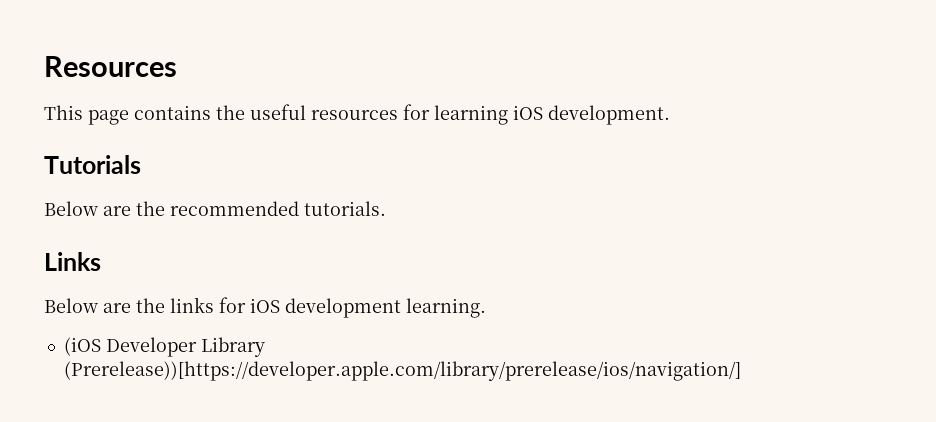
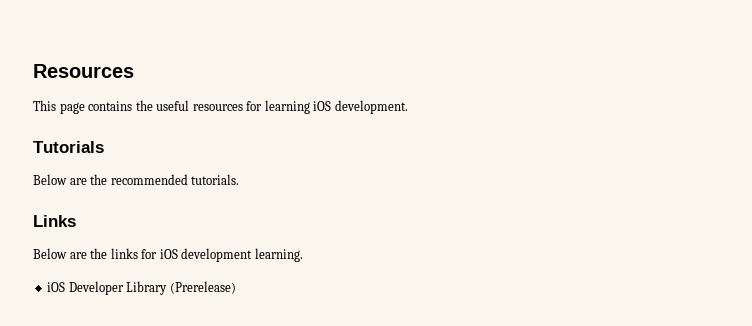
[63,337,101,356] (iOS -> [47,282,66,292] iOS
[63,361,741,381] (Prerelease))[https://developer.apple.com/library/prerelease/ios/navigation/] -> [169,281,236,294] (Prerelease)

